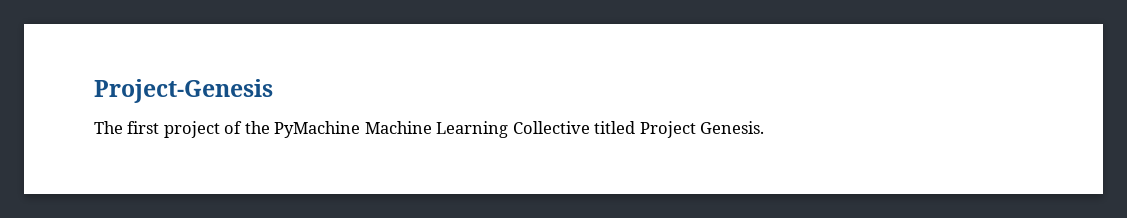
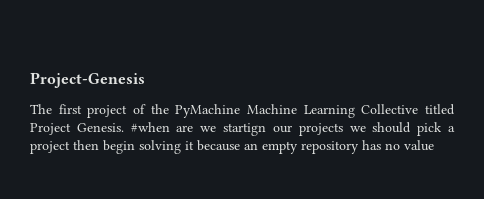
(765, 127) none -> [130,122,455,136] [30,140,434,154] #when are we startign our projects we should pick a project then begin solving it because an empty repository has no value

